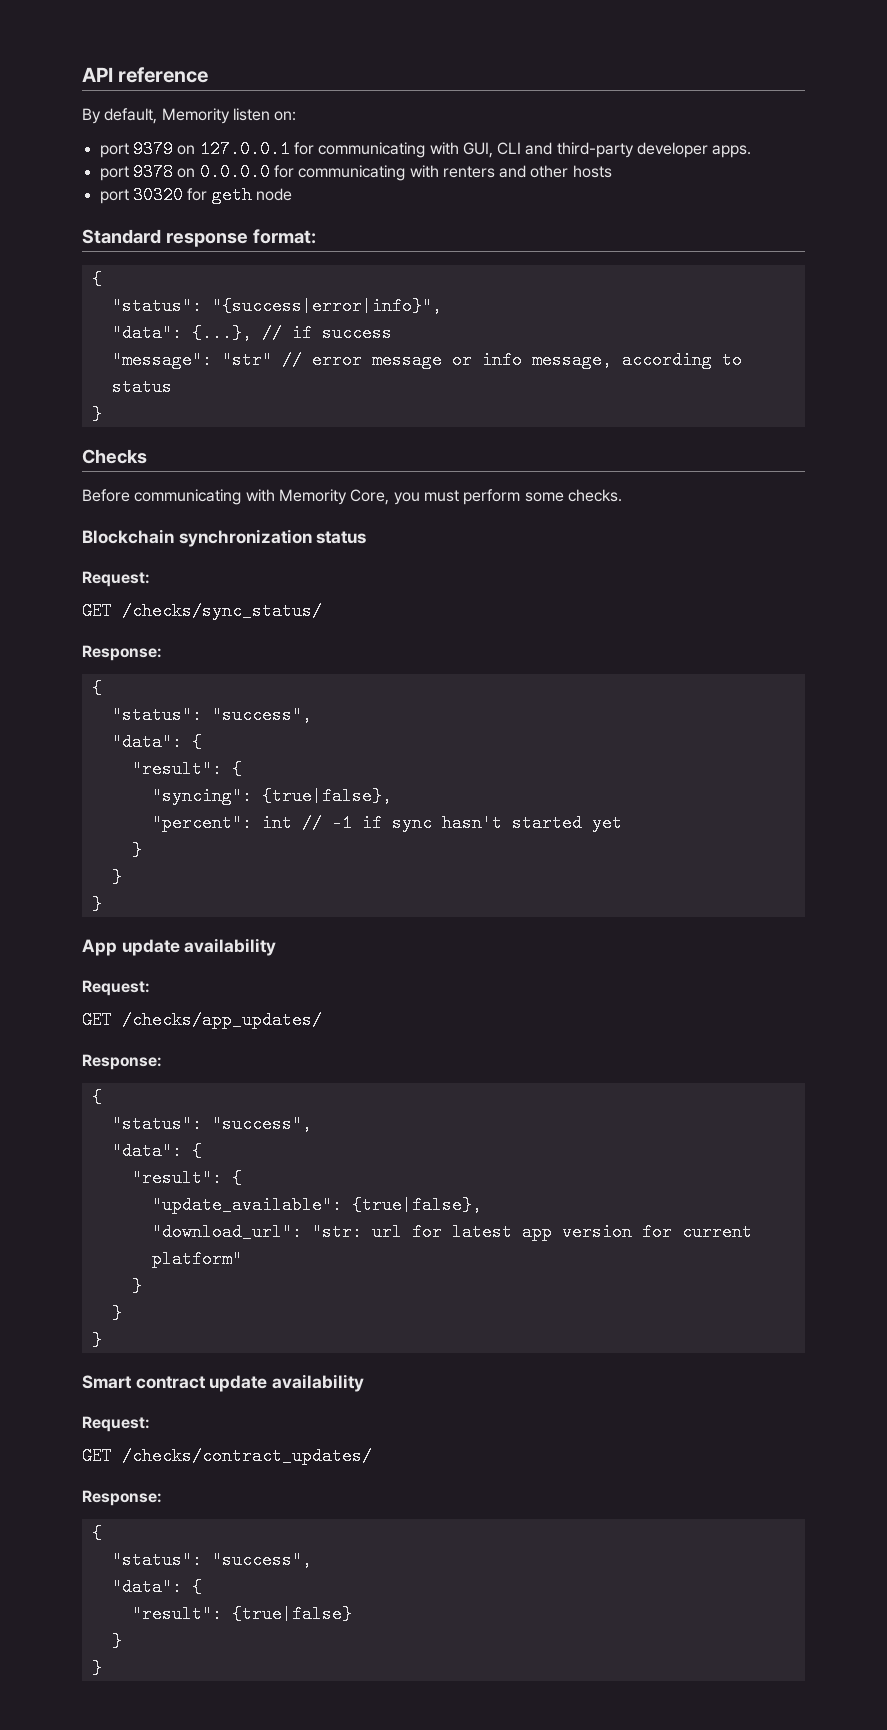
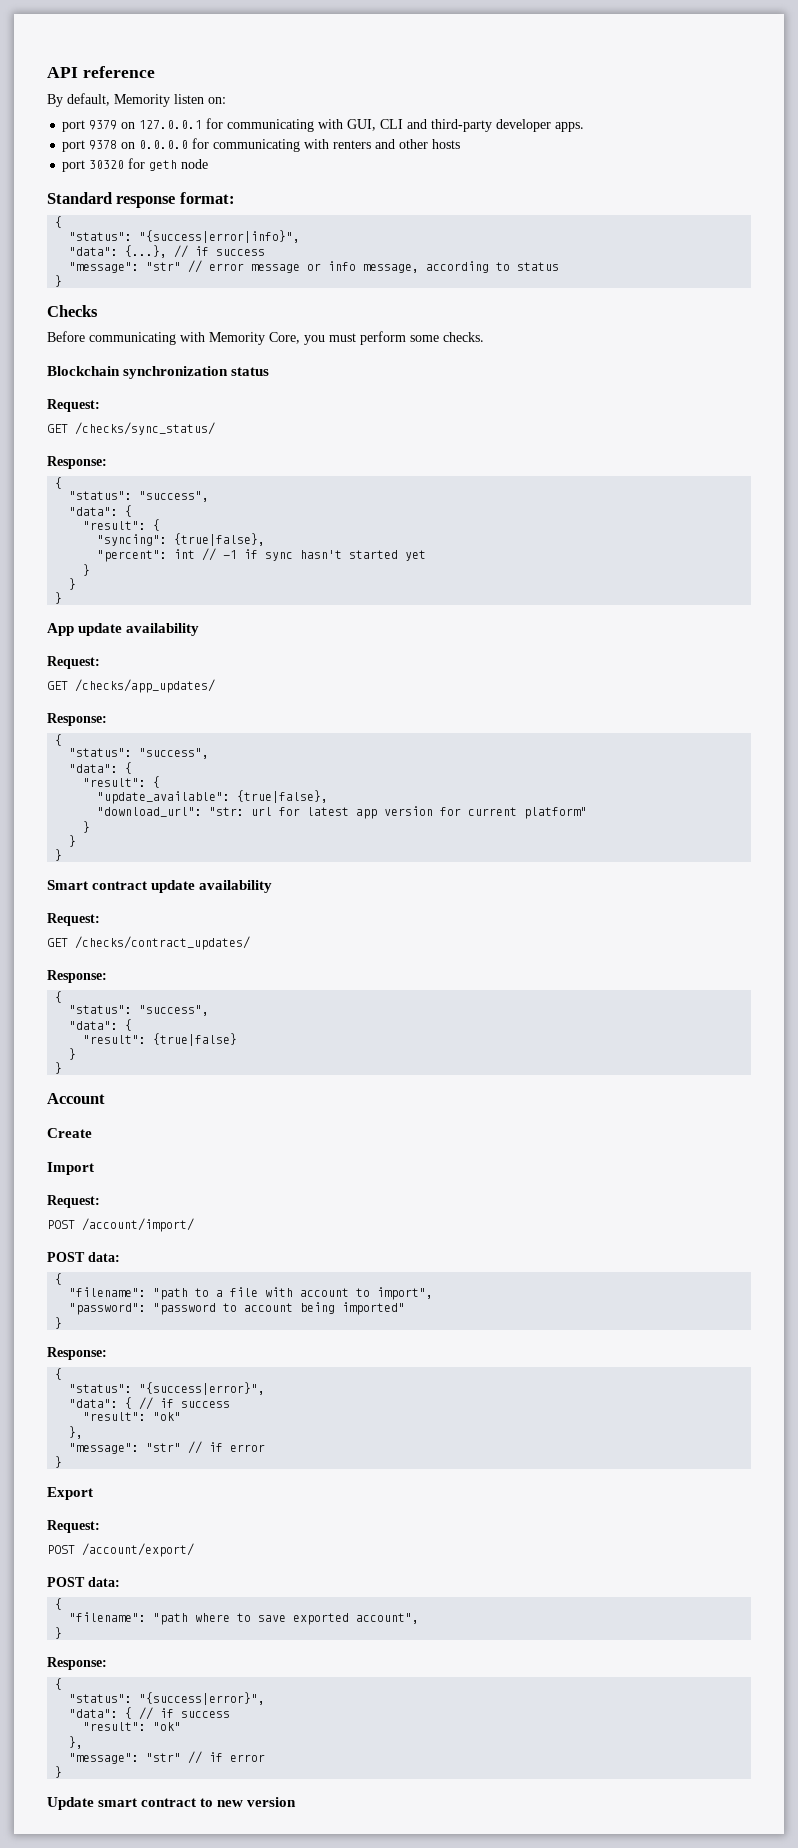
(102, 1668) none -> [47,1093,105,1104] [47,1128,92,1138] [47,1162,94,1175] [47,1195,100,1208] [47,1218,194,1232] [47,1252,120,1262] [55,1273,63,1285] [69,1287,434,1300] [69,1302,406,1315] [55,1317,63,1329] [47,1347,107,1360] [55,1368,63,1380] [69,1382,266,1395] [69,1397,231,1410] [83,1412,182,1421] [69,1426,84,1439] [69,1441,266,1454] [55,1456,63,1468] [47,1487,93,1500] [47,1520,100,1533] [47,1543,194,1557] [47,1577,120,1587] [55,1598,63,1610] [69,1612,420,1625] [55,1627,63,1639] [47,1657,107,1670] [55,1678,63,1690] [69,1692,266,1705] [69,1707,231,1720] [83,1722,182,1731] [69,1736,84,1749] [69,1751,266,1764] [55,1766,63,1778] [47,1797,297,1810] // Account // Create // Import // Request: // POST /account/import/ // POST data: // { // "filename": "path to a file with account to import", // "password": "password to account being imported" // } // Response: // { // "status": "{success|error}", // "data": { // if success // "result": "ok" // }, // "message": "str" // if error // } // Export // Request: // POST /account/export/ // POST data: // { // "filename": "path where to save exported account", // } // Response: // { // "status": "{success|error}", // "data": { // if success // "result": "ok" // }, // "message": "str" // if error // } // Update smart contract to new version

